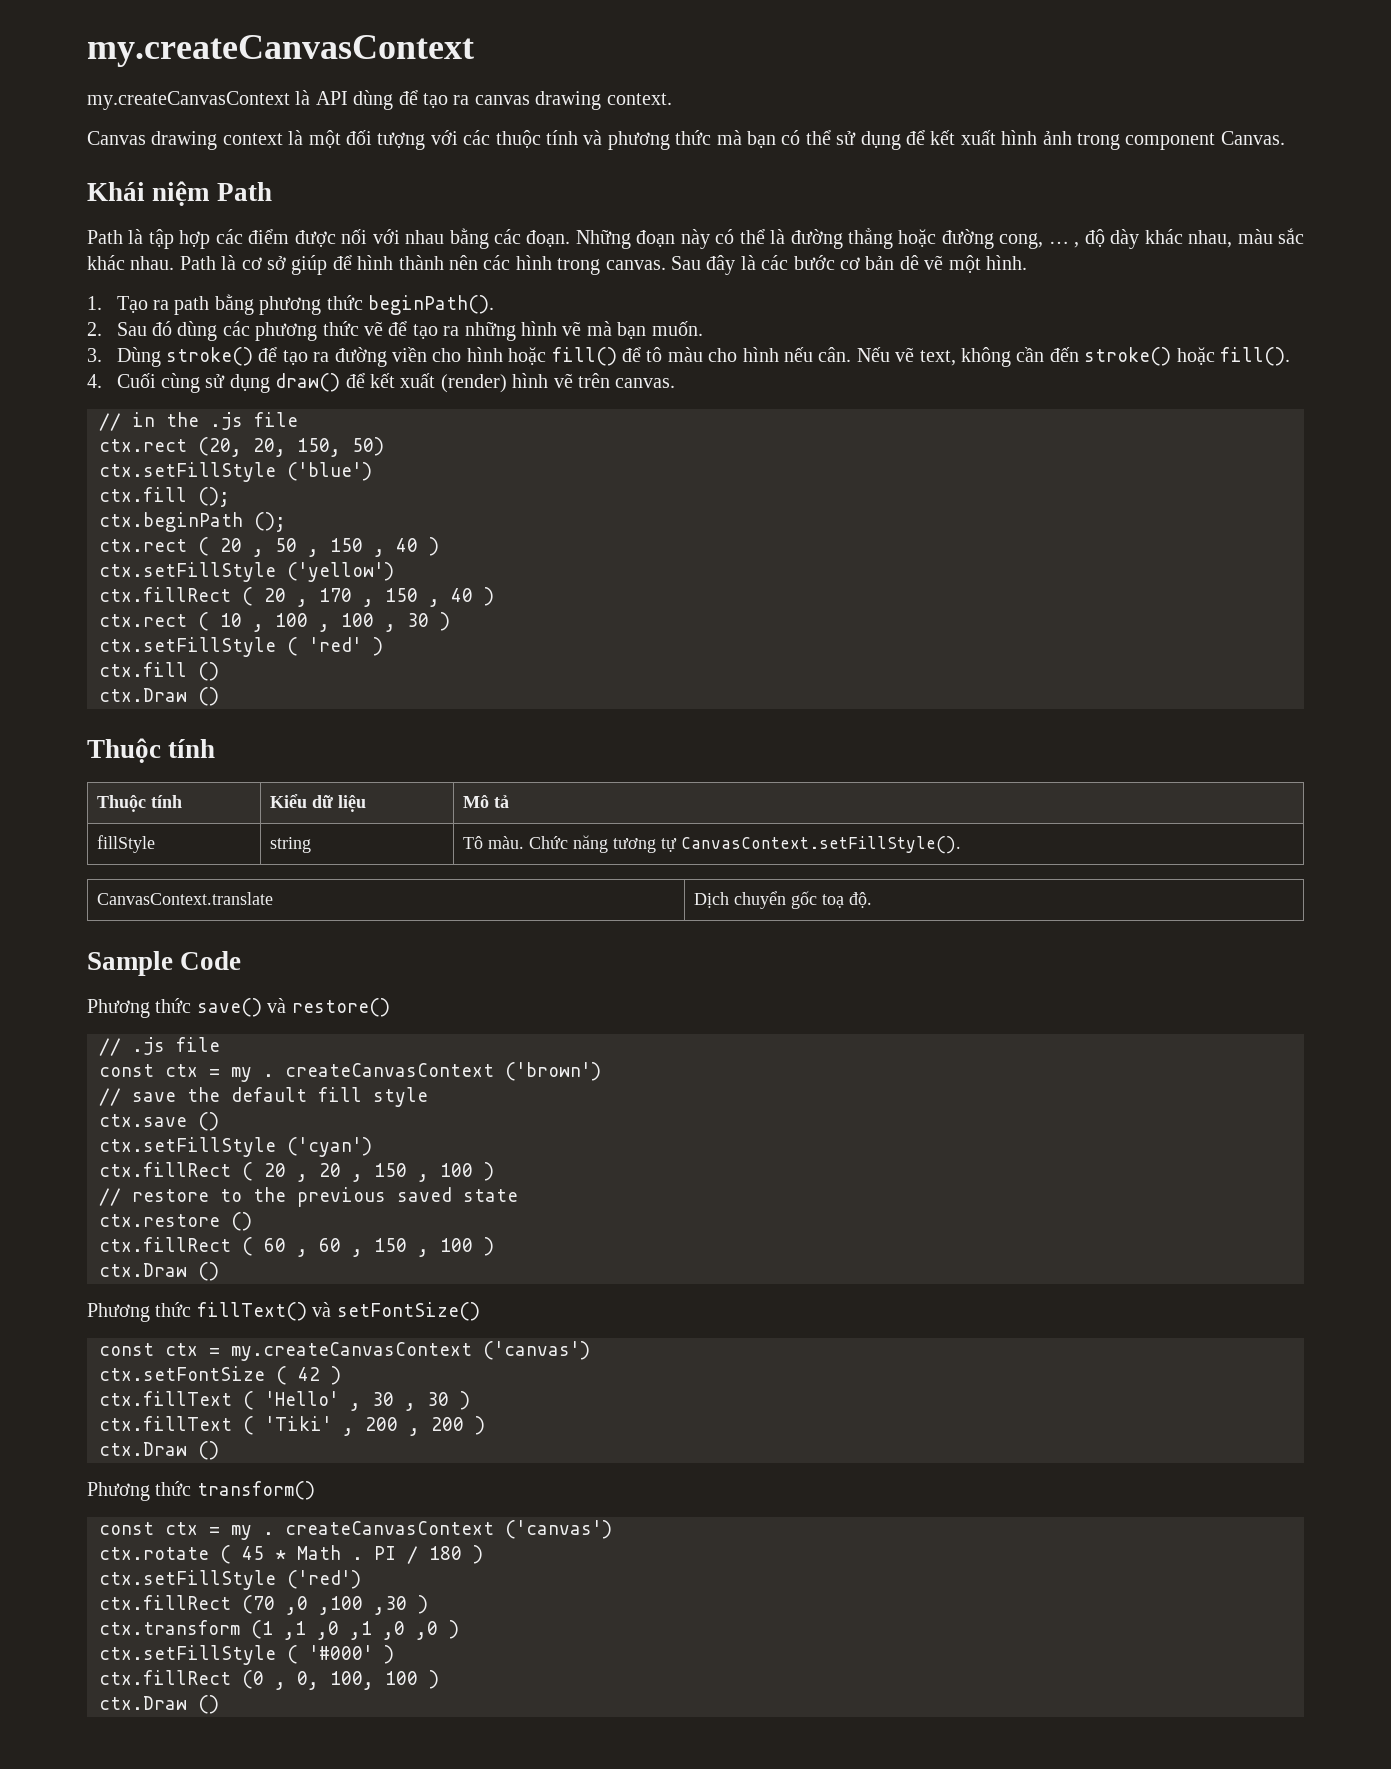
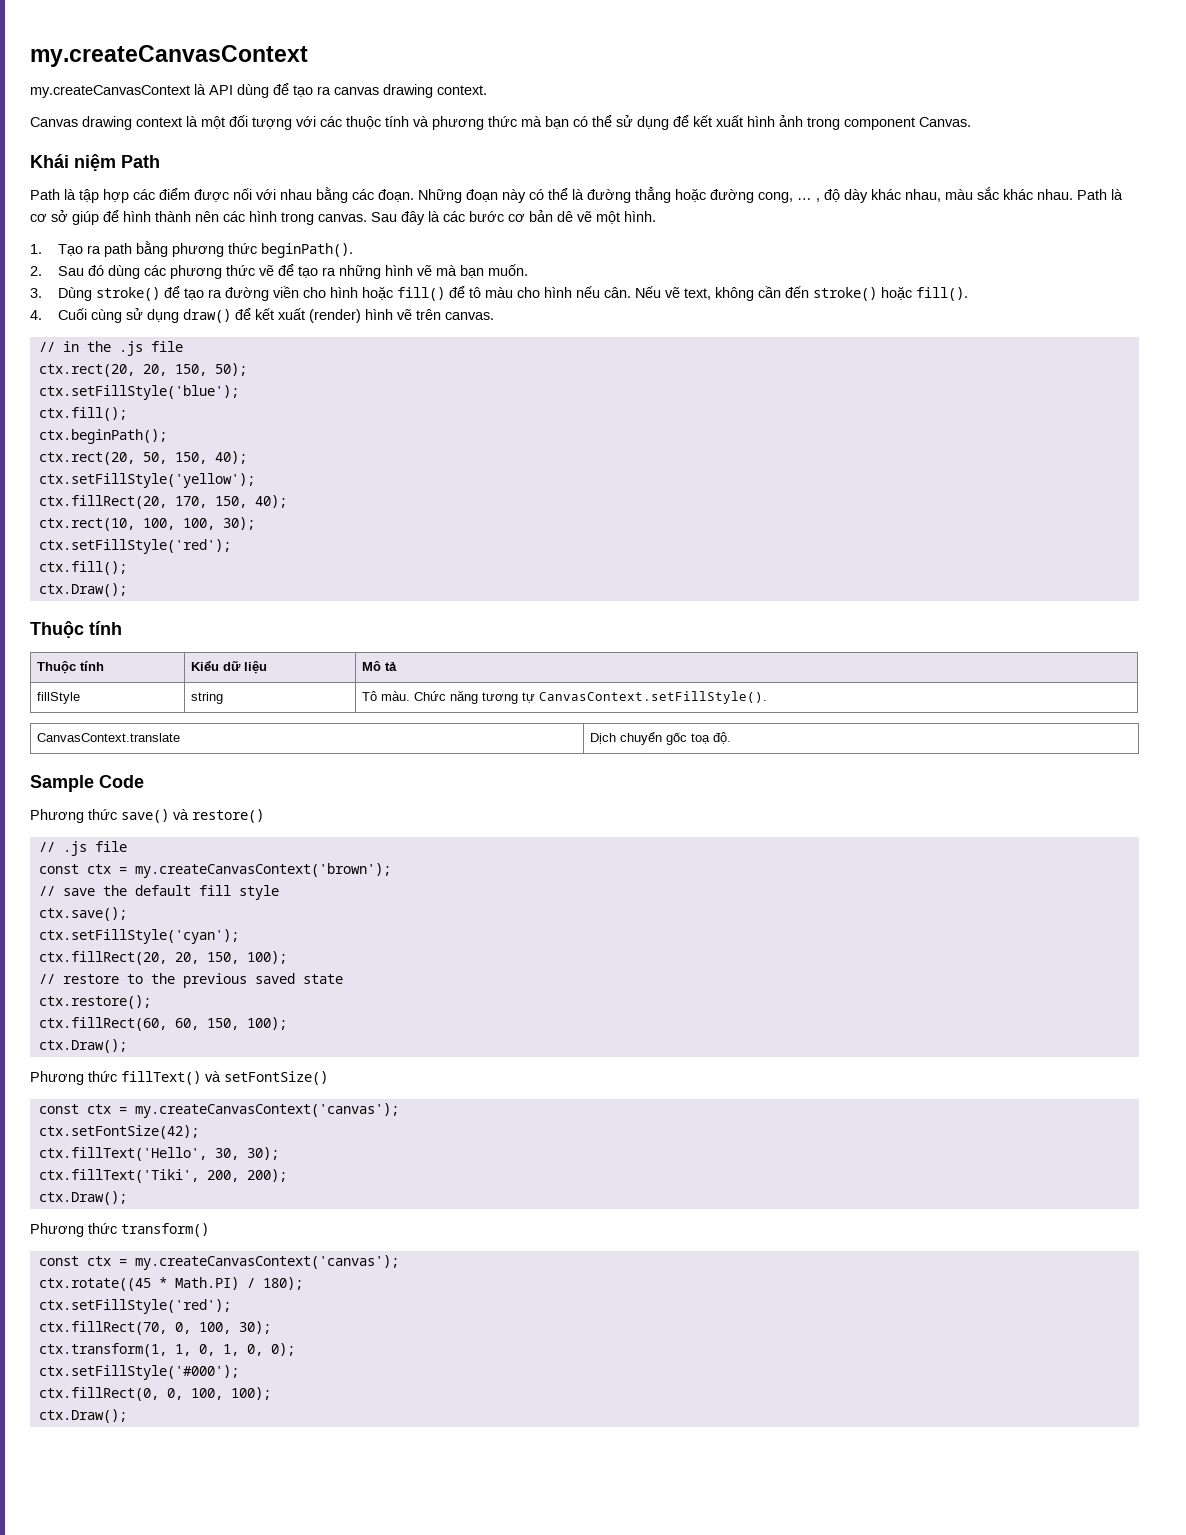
[99,437,384,457] [99,462,372,482] [99,487,230,507] [99,512,286,532] [99,537,439,557] [99,562,394,582] [99,587,494,607] [99,612,450,632] [99,637,383,657] [99,662,219,681] [99,687,219,706] ctx.rect (20, 20, 150, 50) // ctx.setFillStyle ('blue') // ctx.fill (); // ctx.beginPath (); // ctx.rect ( 20 , 50 , 150 , 40 ) // ctx.setFillStyle ('yellow') // ctx.fillRect ( 20 , 170 , 150 , 40 ) // ctx.rect ( 10 , 100 , 100 , 30 ) // ctx.setFillStyle ( 'red' ) // ctx.fill () // ctx.Draw () -> [38,363,247,377] [38,385,239,400] [38,407,127,421] [38,429,167,444] [38,451,247,465] [38,473,255,488] [38,495,287,509] [38,517,255,531] [38,539,231,554] [38,561,127,575] [38,583,127,597] ctx.rect(20, 20, 150, 50); // ctx.setFillStyle('blue'); // ctx.fill(); // ctx.beginPath(); // ctx.rect(20, 50, 150, 40); // ctx.setFillStyle('yellow'); // ctx.fillRect(20, 170, 150, 40); // ctx.rect(10, 100, 100, 30); // ctx.setFillStyle('red'); // ctx.fill(); // ctx.Draw();
[231,1062,601,1082] my . createCanvasContext ('brown') -> [134,863,391,878] my.createCanvasContext('brown');
[99,1112,219,1131] [99,1137,372,1157] [99,1162,494,1182] ctx.save () // ctx.setFillStyle ('cyan') // ctx.fillRect ( 20 , 20 , 150 , 100 ) -> [38,907,127,921] [38,929,239,944] [38,951,287,965] ctx.save(); // ctx.setFillStyle('cyan'); // ctx.fillRect(20, 20, 150, 100);
[99,1212,252,1231] [99,1237,494,1257] [99,1262,219,1281] ctx.restore () // ctx.fillRect ( 60 , 60 , 150 , 100 ) // ctx.Draw () -> [38,995,151,1009] [38,1017,287,1031] [38,1039,127,1053] ctx.restore(); // ctx.fillRect(60, 60, 150, 100); // ctx.Draw();
[231,1341,590,1361] [99,1366,341,1385] [99,1391,470,1411] [99,1416,485,1436] [99,1441,219,1460] my.createCanvasContext ('canvas') // ctx.setFontSize ( 42 ) // ctx.fillText ( 'Hello' , 30 , 30 ) // ctx.fillText ( 'Tiki' , 200 , 200 ) // ctx.Draw () -> [134,1103,399,1118] [38,1125,199,1139] [38,1147,279,1161] [38,1169,287,1183] [38,1191,127,1205] my.createCanvasContext('canvas'); // ctx.setFontSize(42); // ctx.fillText('Hello', 30, 30); // ctx.fillText('Tiki', 200, 200); // ctx.Draw();
[231,1520,612,1540] [99,1545,483,1564] [99,1570,361,1590] [99,1595,428,1615] [99,1620,459,1640] [99,1645,394,1665] [99,1670,439,1690] [99,1695,219,1714] my . createCanvasContext ('canvas') // ctx.rotate ( 45 * Math . PI / 180 ) // ctx.setFillStyle ('red') // ctx.fillRect (70 ,0 ,100 ,30 ) // ctx.transform (1 ,1 ,0 ,1 ,0 ,0 ) // ctx.setFillStyle ( '#000' ) // ctx.fillRect (0 , 0, 100, 100 ) // ctx.Draw () -> [134,1255,399,1270] [38,1277,303,1291] [38,1299,231,1314] [38,1321,271,1335] [38,1343,295,1357] [38,1365,239,1380] [38,1387,271,1401] [38,1409,127,1423] my.createCanvasContext('canvas'); // ctx.rotate((45 * Math.PI) / 180); // ctx.setFillStyle('red'); // ctx.fillRect(70, 0, 100, 30); // ctx.transform(1, 1, 0, 1, 0, 0); // ctx.setFillStyle('#000'); // ctx.fillRect(0, 0, 100, 100); // ctx.Draw();

